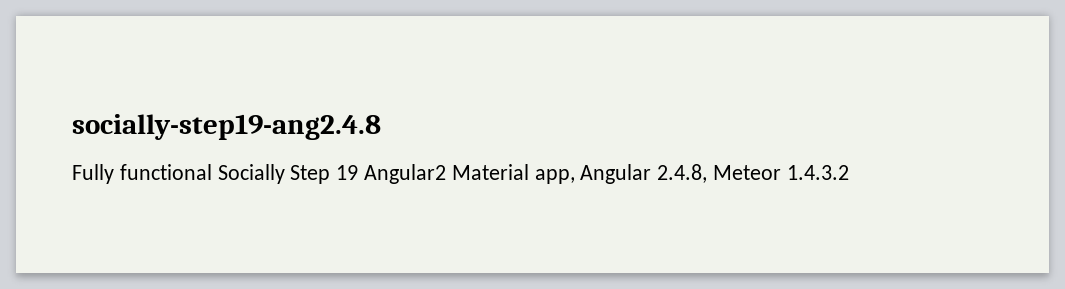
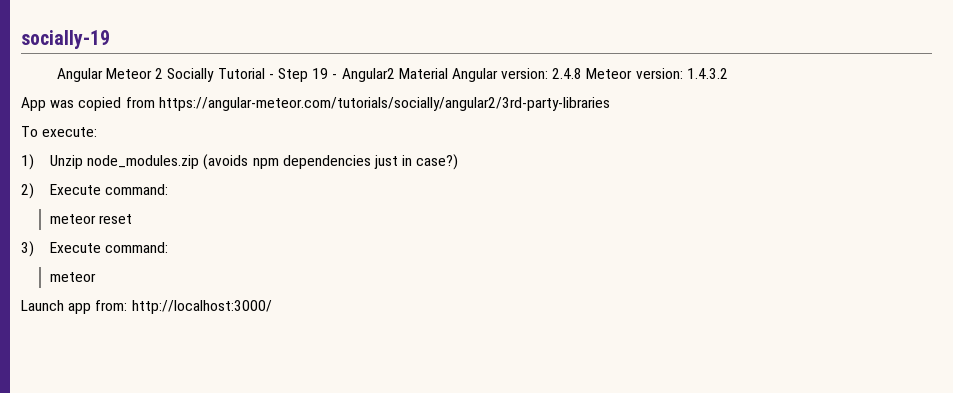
[72,114,381,140] [72,164,285,184] socially-step19-ang2.4.8 // Fully functional Socially -> [21,30,110,49] [56,68,274,82] socially-19 // Angular Meteor 2 Socially Tutorial -
(359, 172) none -> [332,74,338,79] -
[534,164,849,184] app, Angular 2.4.8, Meteor 1.4.3.2 -> [451,68,728,82] [21,97,610,111] [21,126,98,137] [21,154,459,170] [21,183,169,199] [49,214,133,224] [21,241,169,257] [49,272,96,282] [21,300,272,314] Angular version: 2.4.8 Meteor version: 1.4.3.2 // App was copied from https://angular-meteor.com/tutorials/socially/angular2/3rd-party-libraries // To execute: // 1) Unzip node_modules.zip (avoids npm dependencies just in case?) // 2) Execute command: // meteor reset // 3) Execute command: // meteor // Launch app from: http://localhost:3000/

